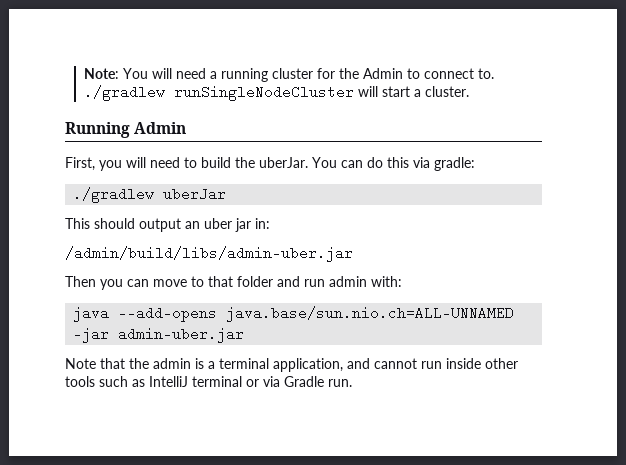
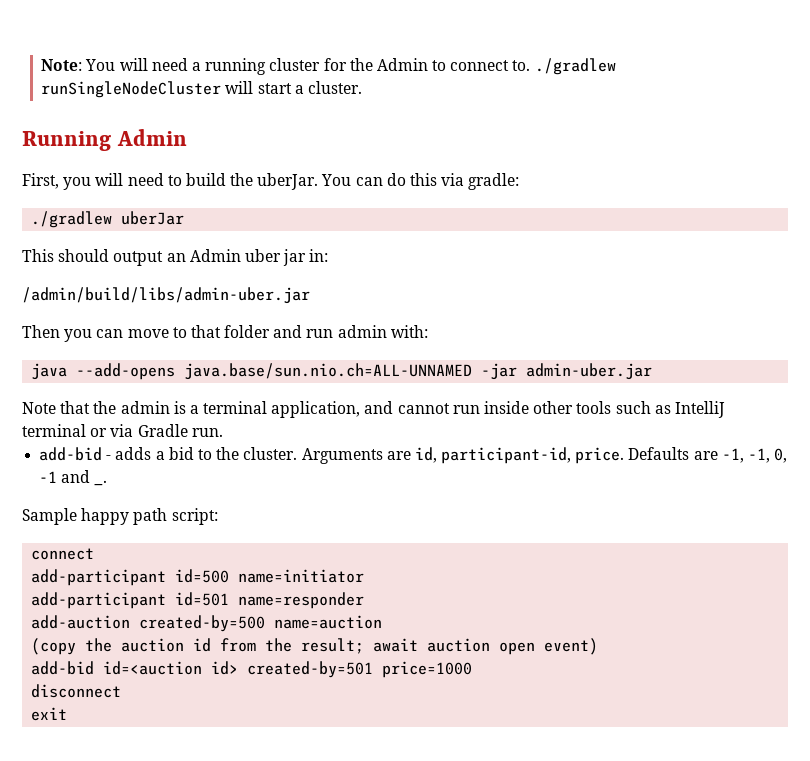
(200, 225) none -> [189,249,241,262] Admin
(352, 383) none -> [39,447,788,464] [39,470,108,486] [22,508,218,525] [31,548,95,560] [31,569,365,586] [31,592,365,609] [31,615,383,632] [31,638,599,655] [31,661,473,678] [31,684,122,698] [31,707,68,721] // add-bid - adds a bid to the cluster. Arguments are id, participant-id, price. Defaults are -1, -1, 0, -1 and _. // Sample happy path script: // connect // add-participant id=500 name=initiator // add-participant id=501 name=responder // add-auction created-by=500 name=auction // (copy the auction id from the result; await auction open event) // add-bid id=<auction id> created-by=501 price=1000 // disconnect // exit

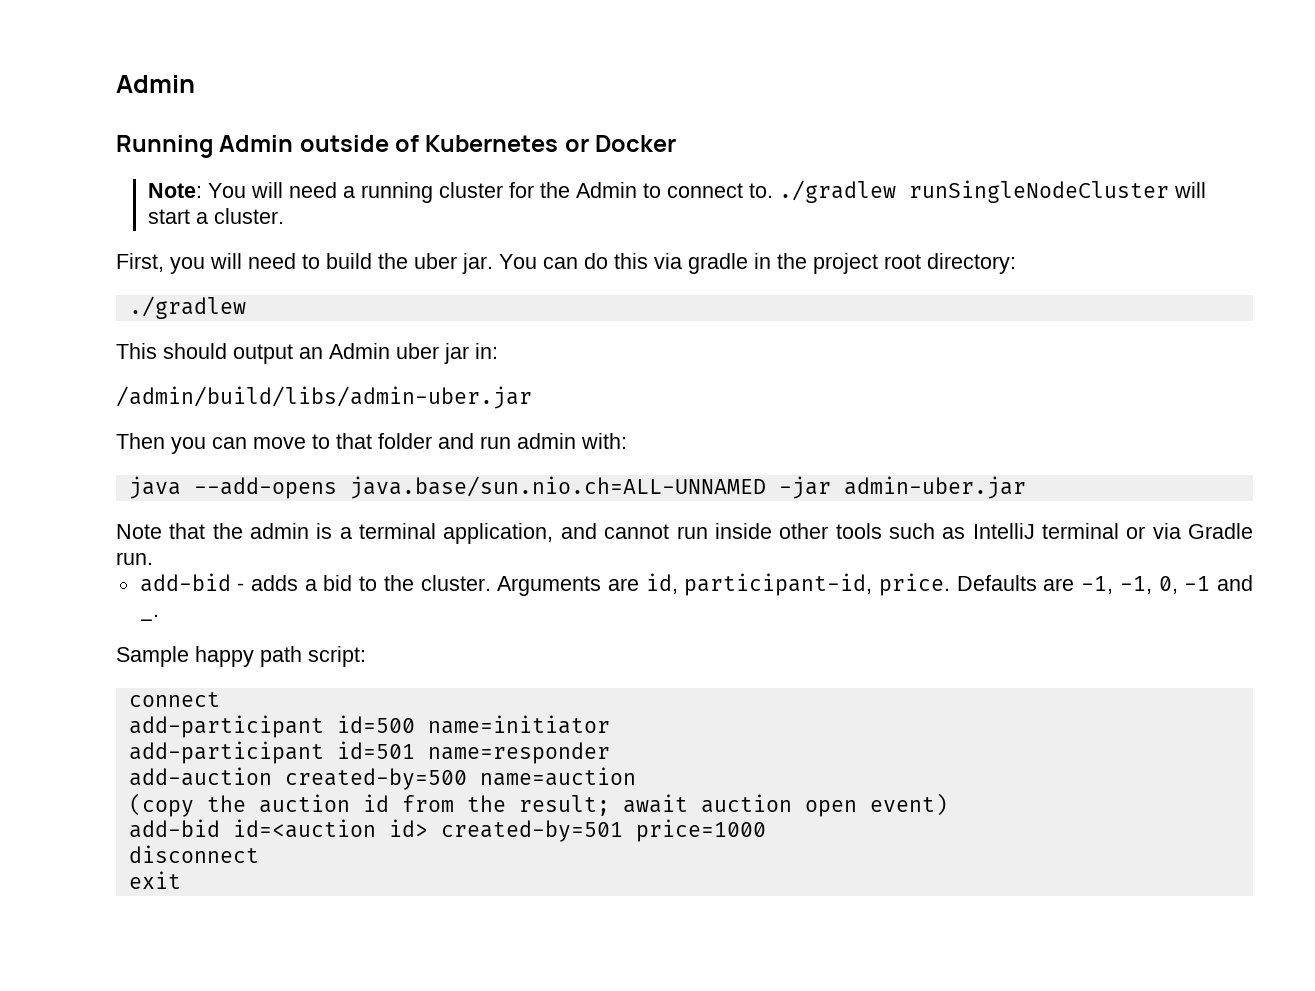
(41, 65) none -> [116,75,195,93] [116,135,677,158] Admin // Running Admin outside of Kubernetes or Docker //
[22,129,187,151] // Running Admin -> (284, 216) none
[257,173,319,190] uberJar. -> [414,253,493,274] uber jar.
[468,173,520,190] [31,211,185,228] gradle: // ./gradlew uberJar -> [688,253,1016,274] [128,296,246,319] gradle in the project root directory: // ./gradlew

